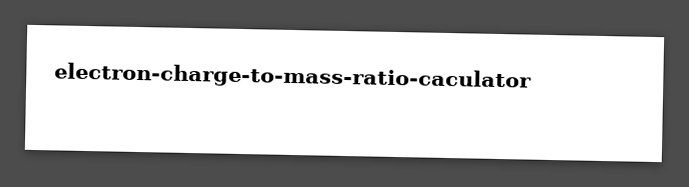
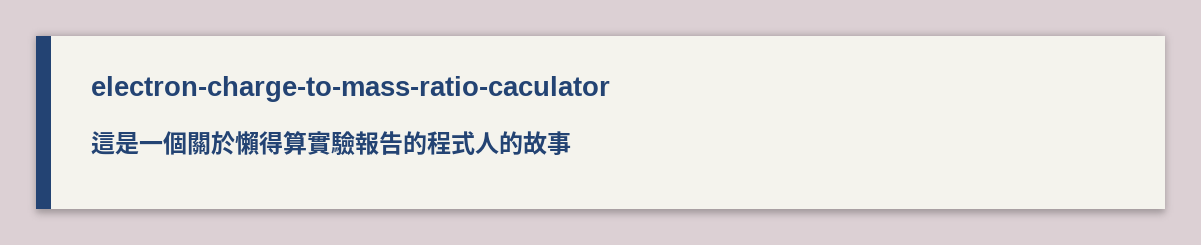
(532, 77) none -> [91,131,571,155] // 這是一個關於懶得算實驗報告的程式人的故事

